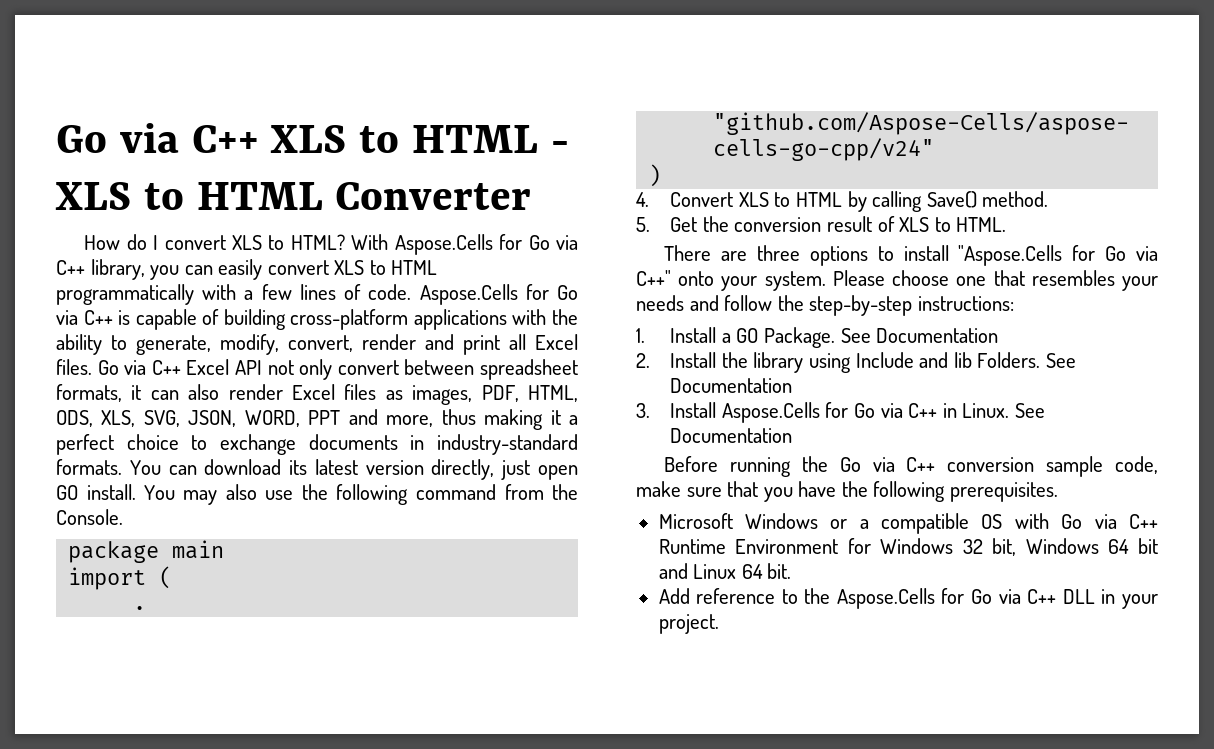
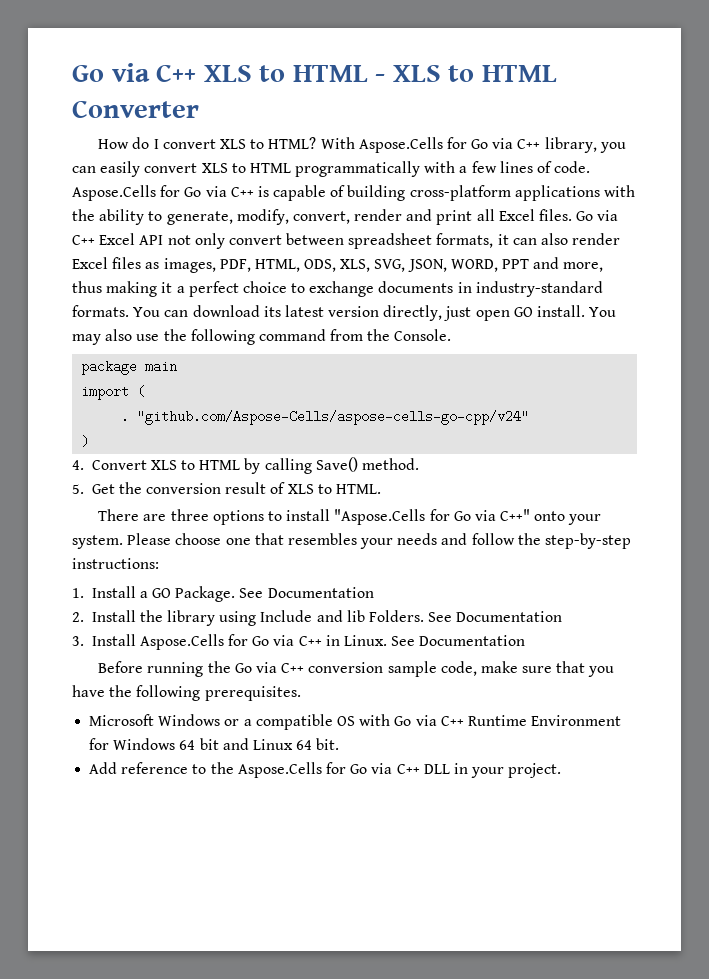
[962,538,1099,556] 32 bit, Windows -> (176, 744) none

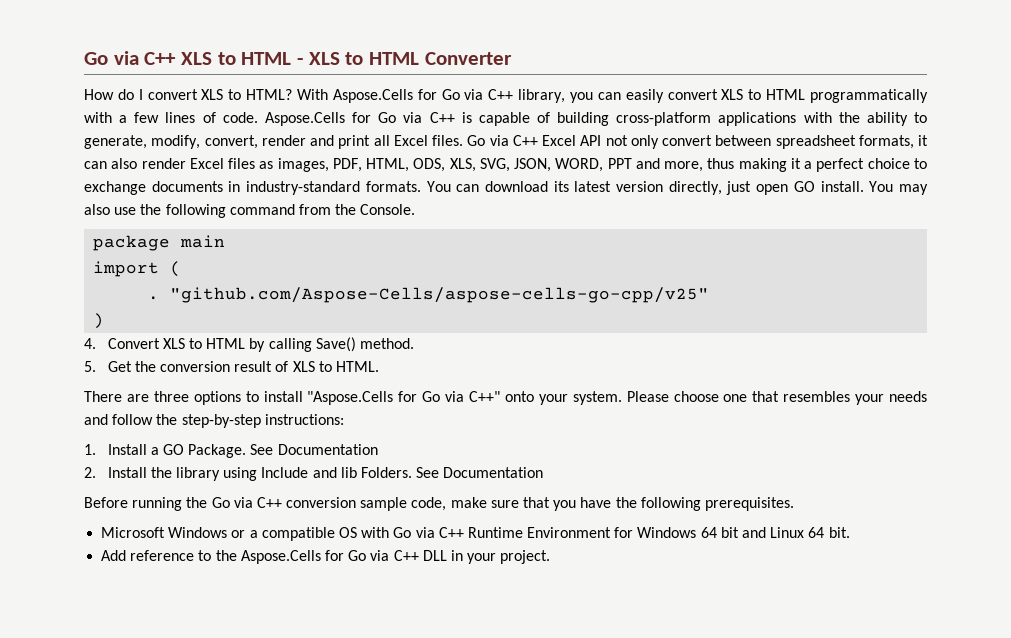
[137,410,530,425] "github.com/Aspose-Cells/aspose-cells-go-cpp/v24" -> [170,287,710,303] "github.com/Aspose-Cells/aspose-cells-go-cpp/v25"
[72,634,526,650] // 3. Install Aspose.Cells for Go via C++ in Linux. See Documentation -> (544, 472) none

